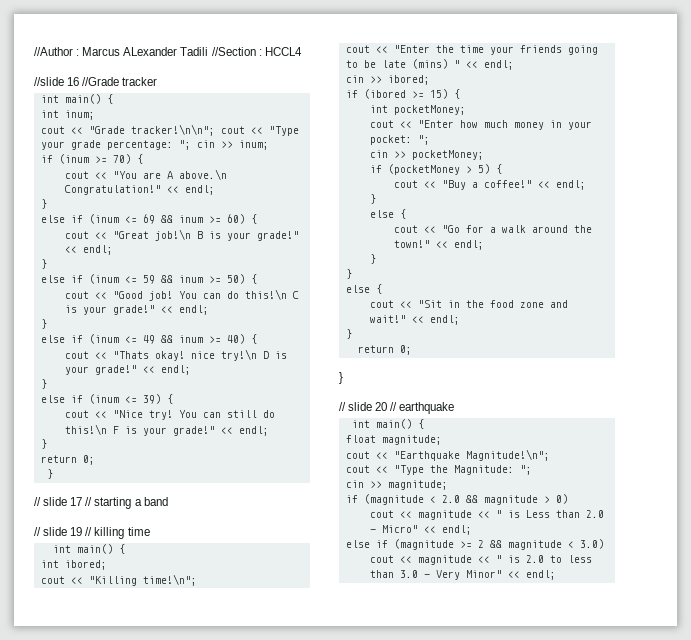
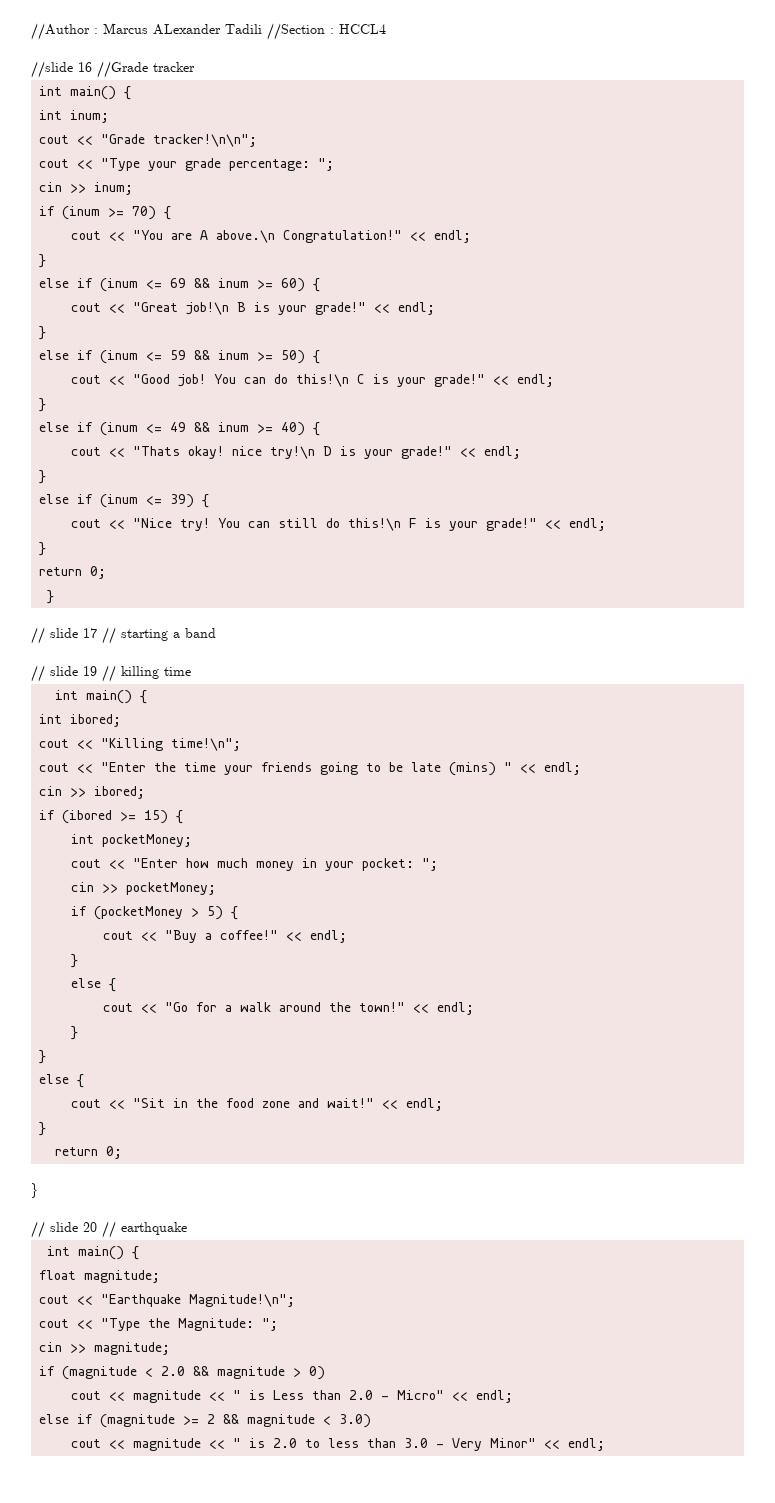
(215, 130) none -> (258, 140) //
(191, 145) none -> (335, 164) //

